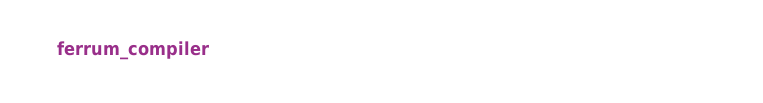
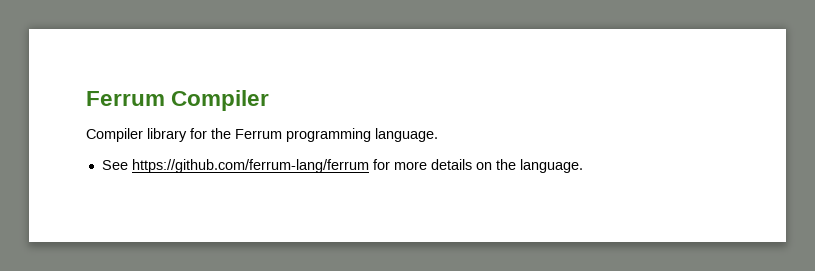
[57,41,209,60] ferrum_compiler -> [86,90,270,111] [86,128,438,142] [101,159,583,173] Ferrum Compiler // Compiler library for the Ferrum programming language. // See https://github.com/ferrum-lang/ferrum for more details on the language.

